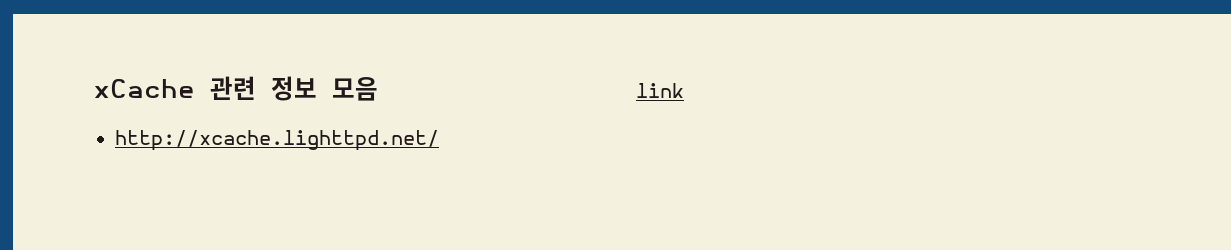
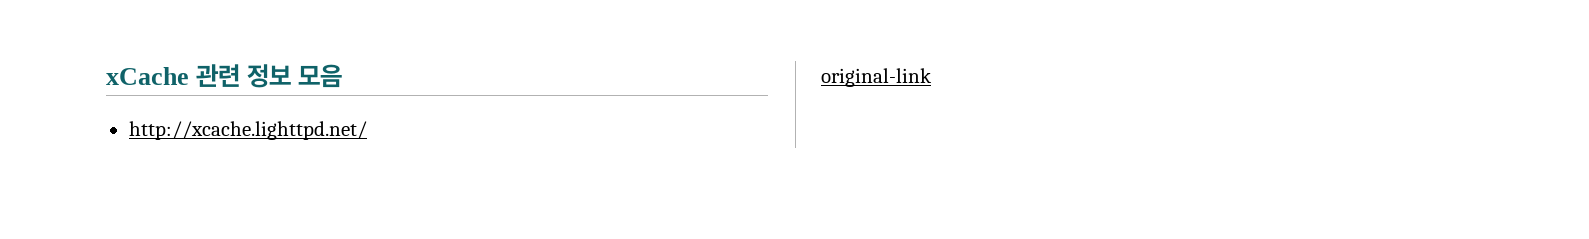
[636,83,684,98] link -> [821,68,932,87] original-link

